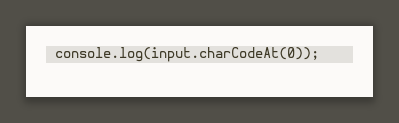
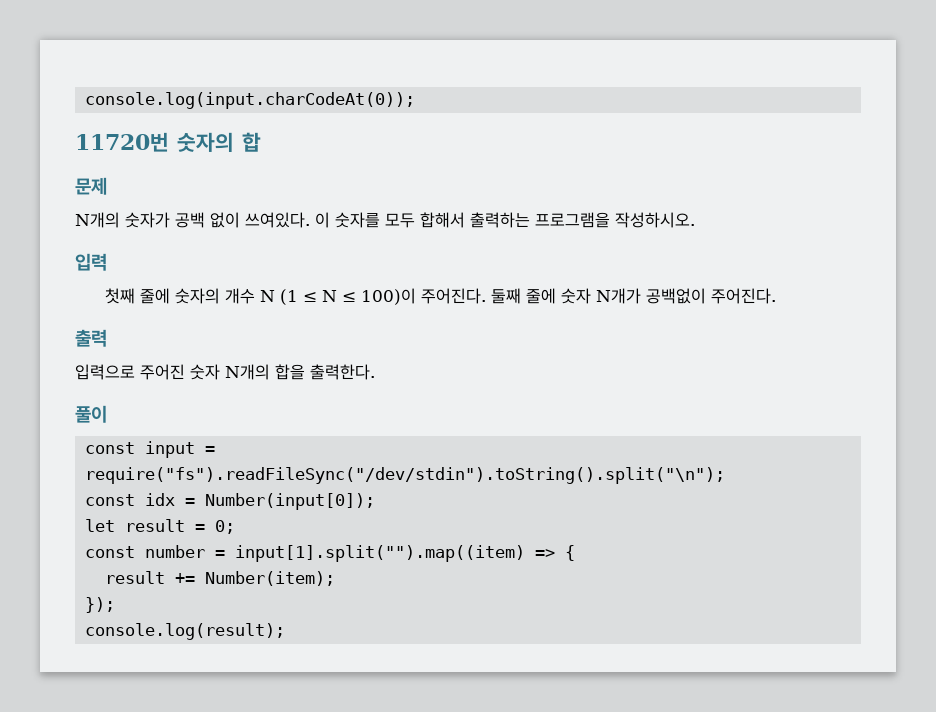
(320, 54) none -> [75,132,261,152] [75,177,107,195] [75,212,695,228] [75,253,107,271] [105,288,777,305] [75,329,107,347] [75,364,375,380] [75,405,107,423] [85,441,216,458] [85,467,726,484] [85,493,376,510] [85,519,236,534] [85,545,576,562] [105,571,336,586] [85,597,116,613] [85,623,286,640] // 11720번 숫자의 합 // 문제 // N개의 숫자가 공백 없이 쓰여있다. 이 숫자를 모두 합해서 출력하는 프로그램을 작성하시오. // 입력 // 첫째 줄에 숫자의 개수 N (1 ≤ N ≤ 100)이 주어진다. 둘째 줄에 숫자 N개가 공백없이 주어진다. // 출력 // 입력으로 주어진 숫자 N개의 합을 출력한다. // 풀이 // const input = require("fs").readFileSync("/dev/stdin").toString().split("\n"); // const idx = Number(input[0]); // let result = 0; // const number = input[1].split("").map((item) => { // result += Number(item); // }); // console.log(result);

